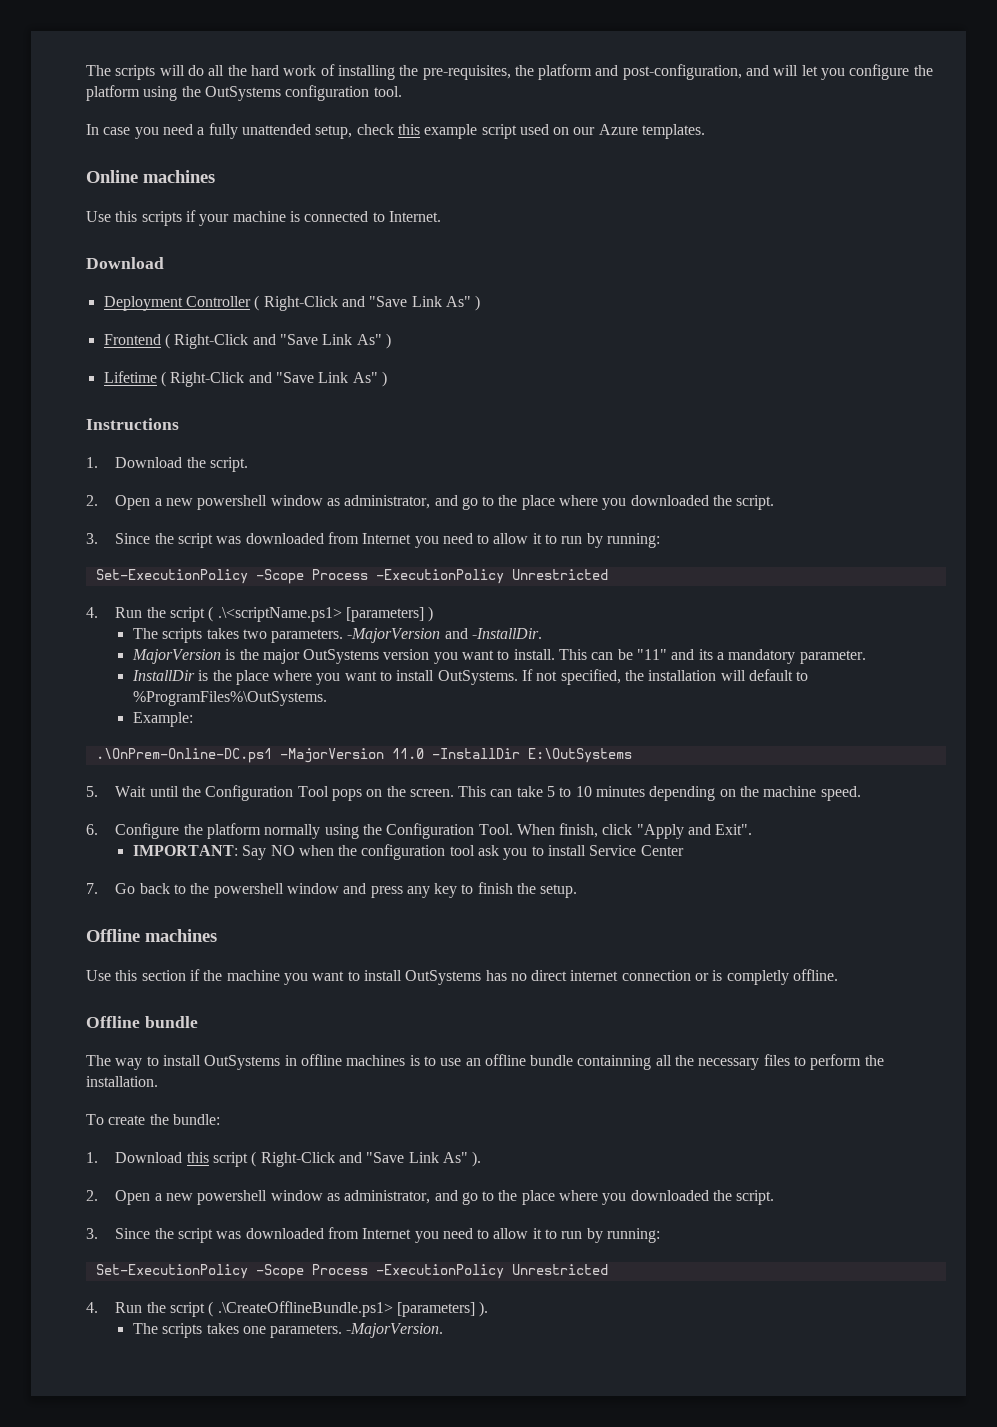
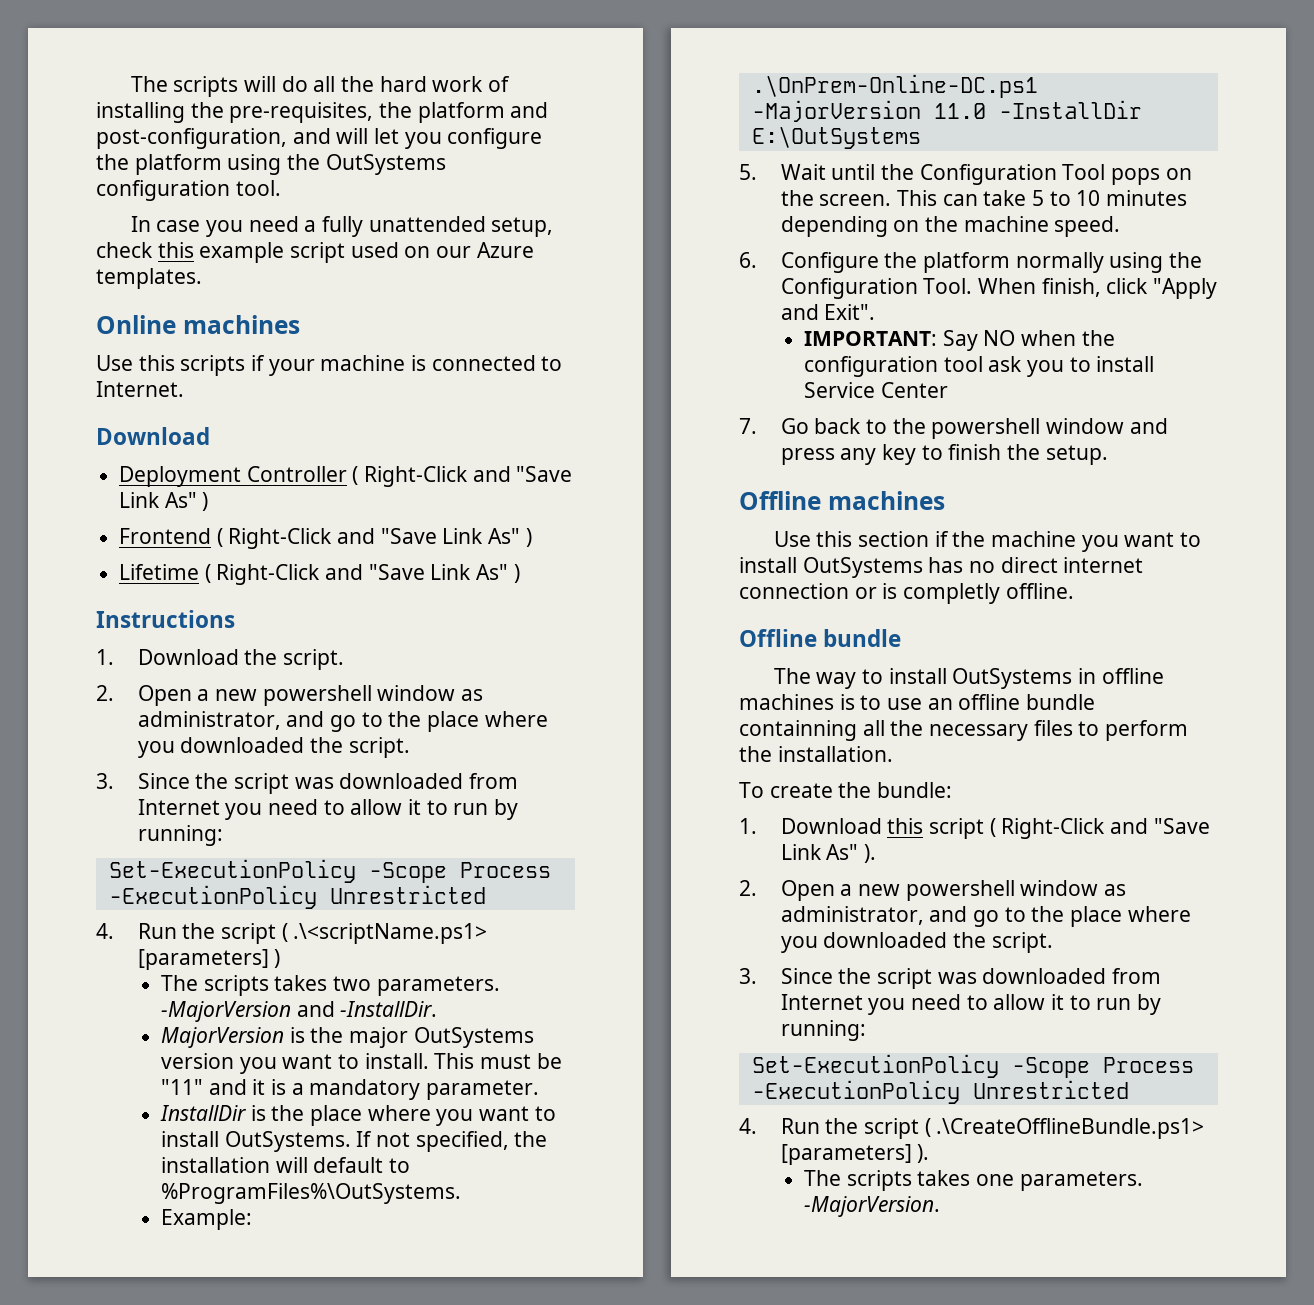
[591,652,614,660] can -> [479,1054,531,1069] must
[698,649,713,660] its -> [252,1079,286,1095] it is

